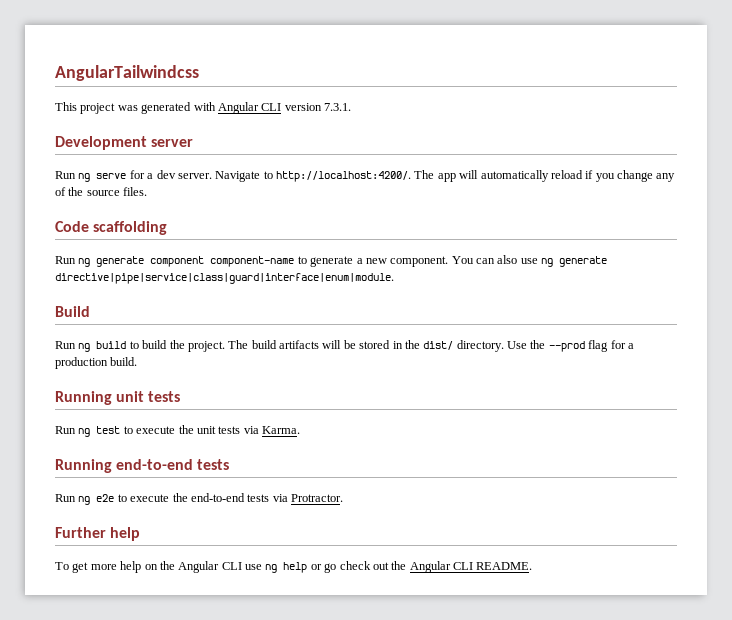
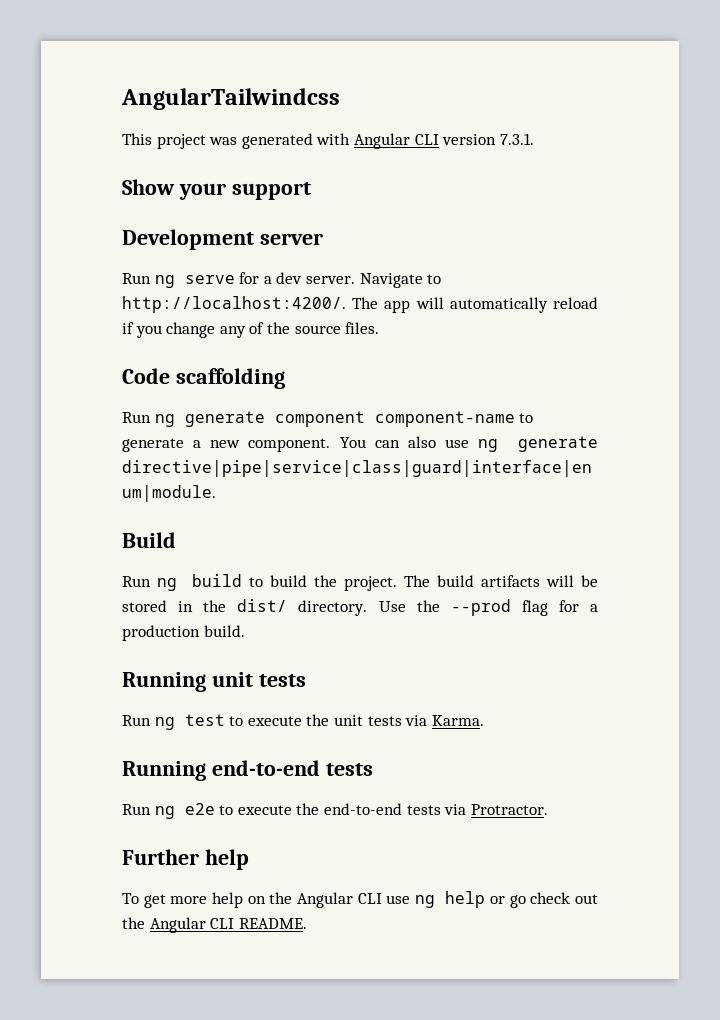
(351, 107) none -> [122,179,311,200] // Show your support

